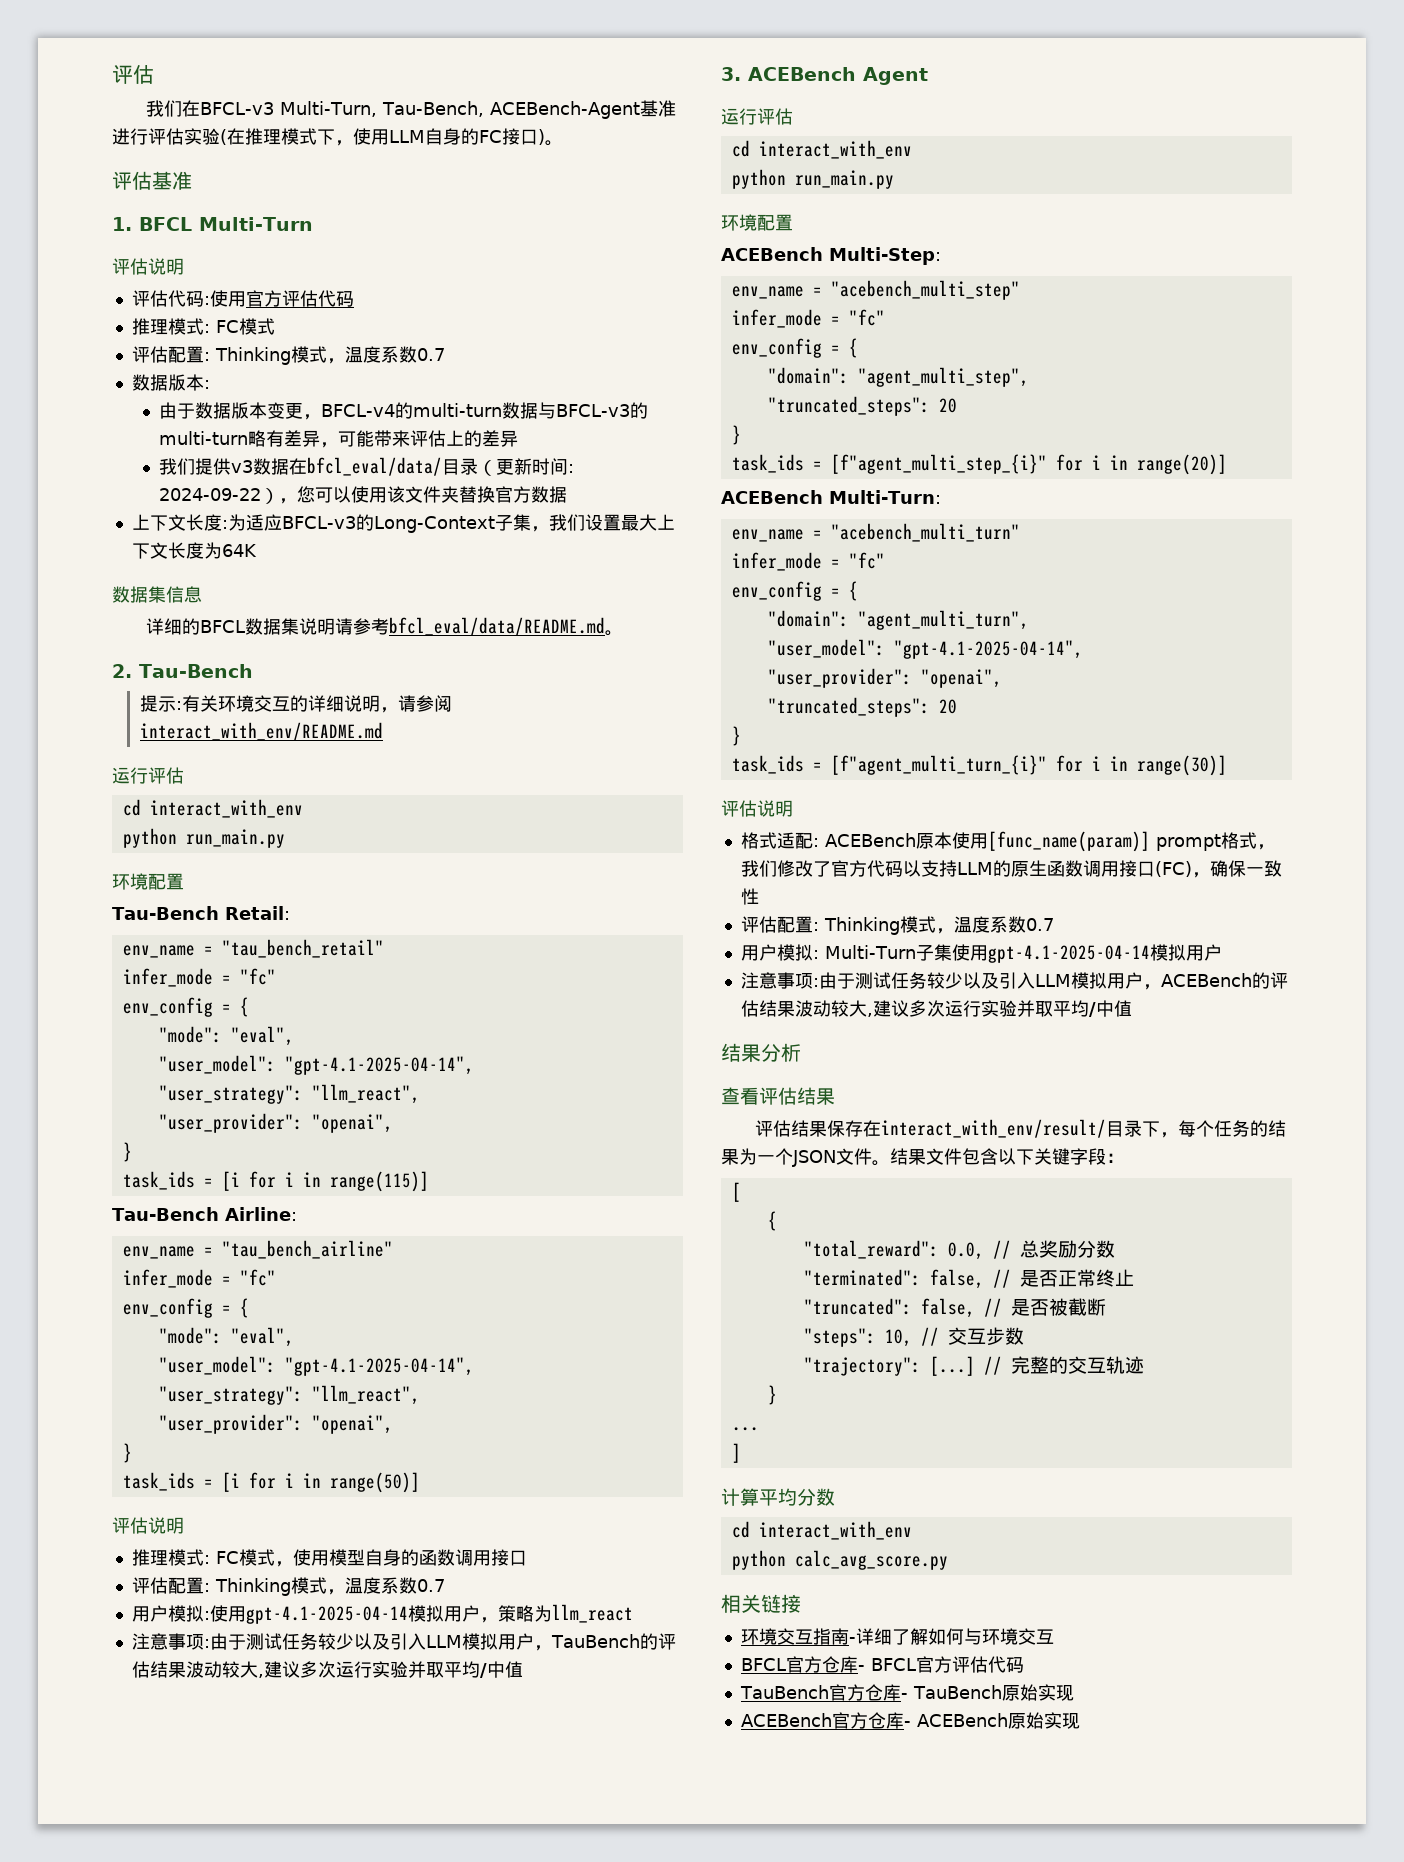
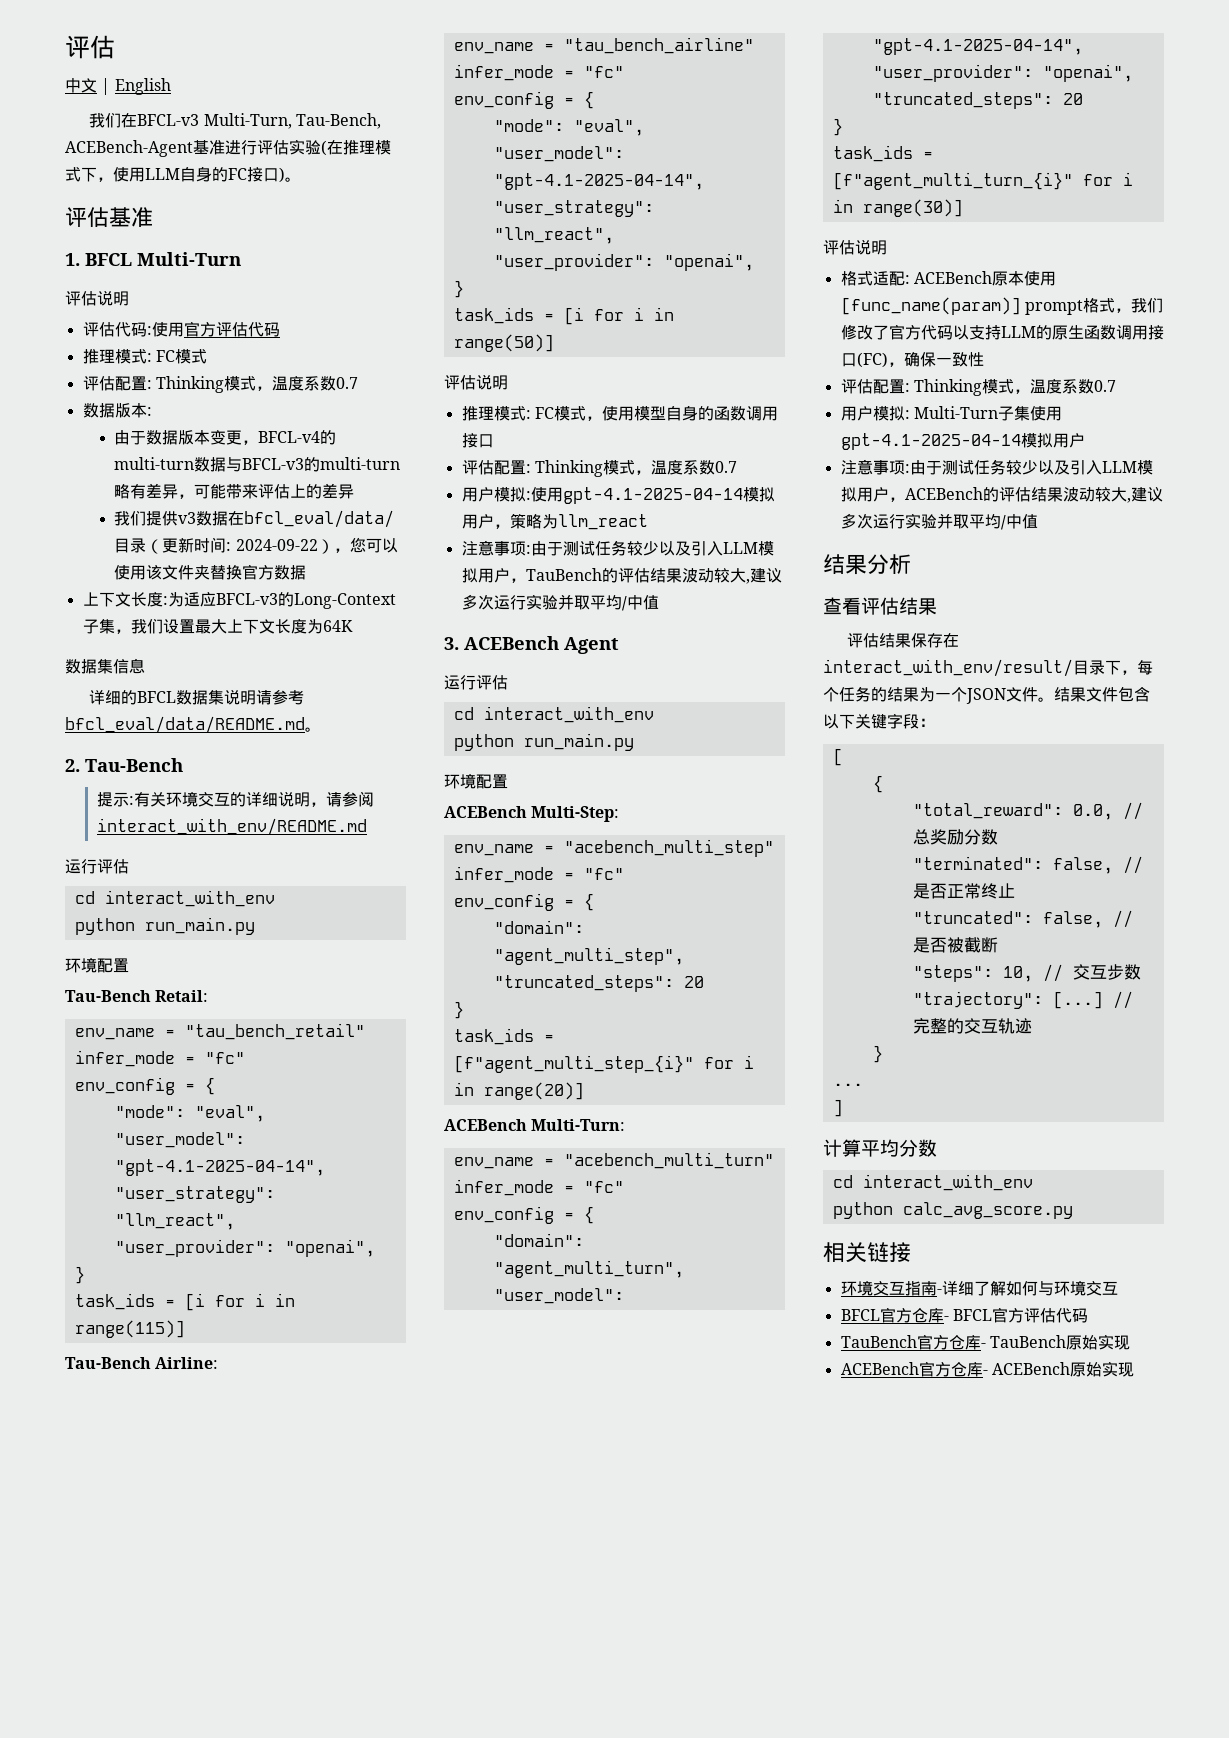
[112,65,154,84] 评估 -> [65,35,115,59] [65,78,171,95] 评估 // 中文 | English

